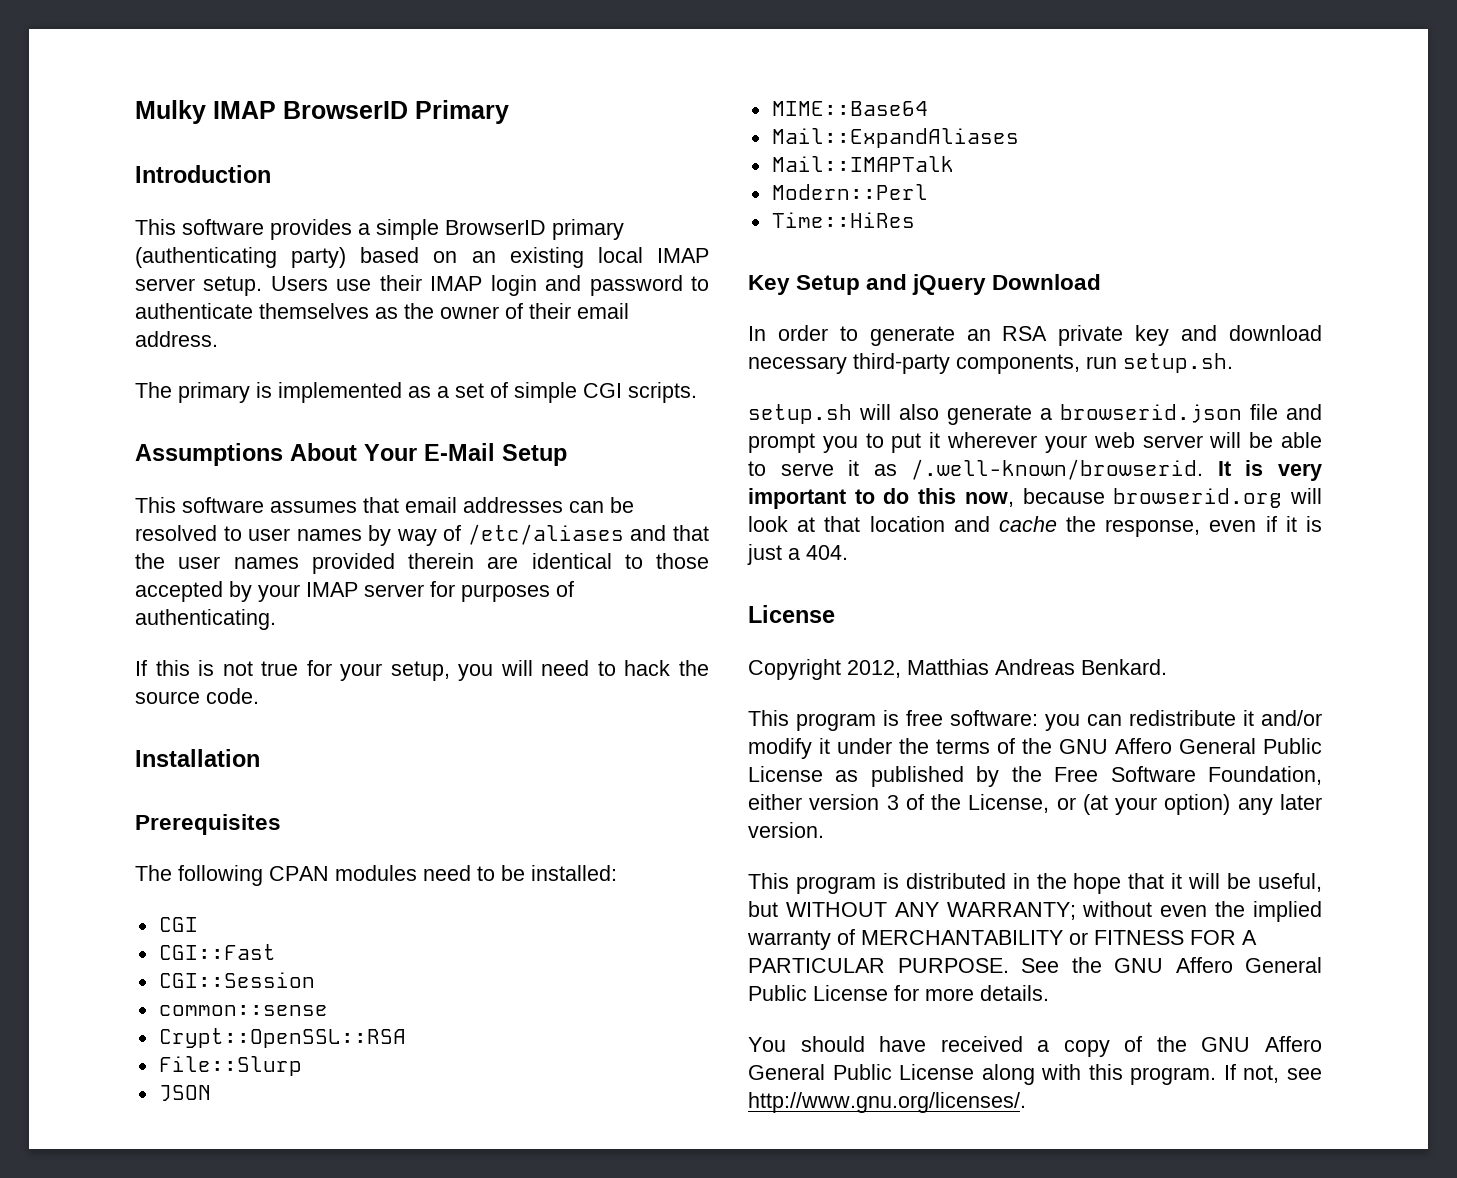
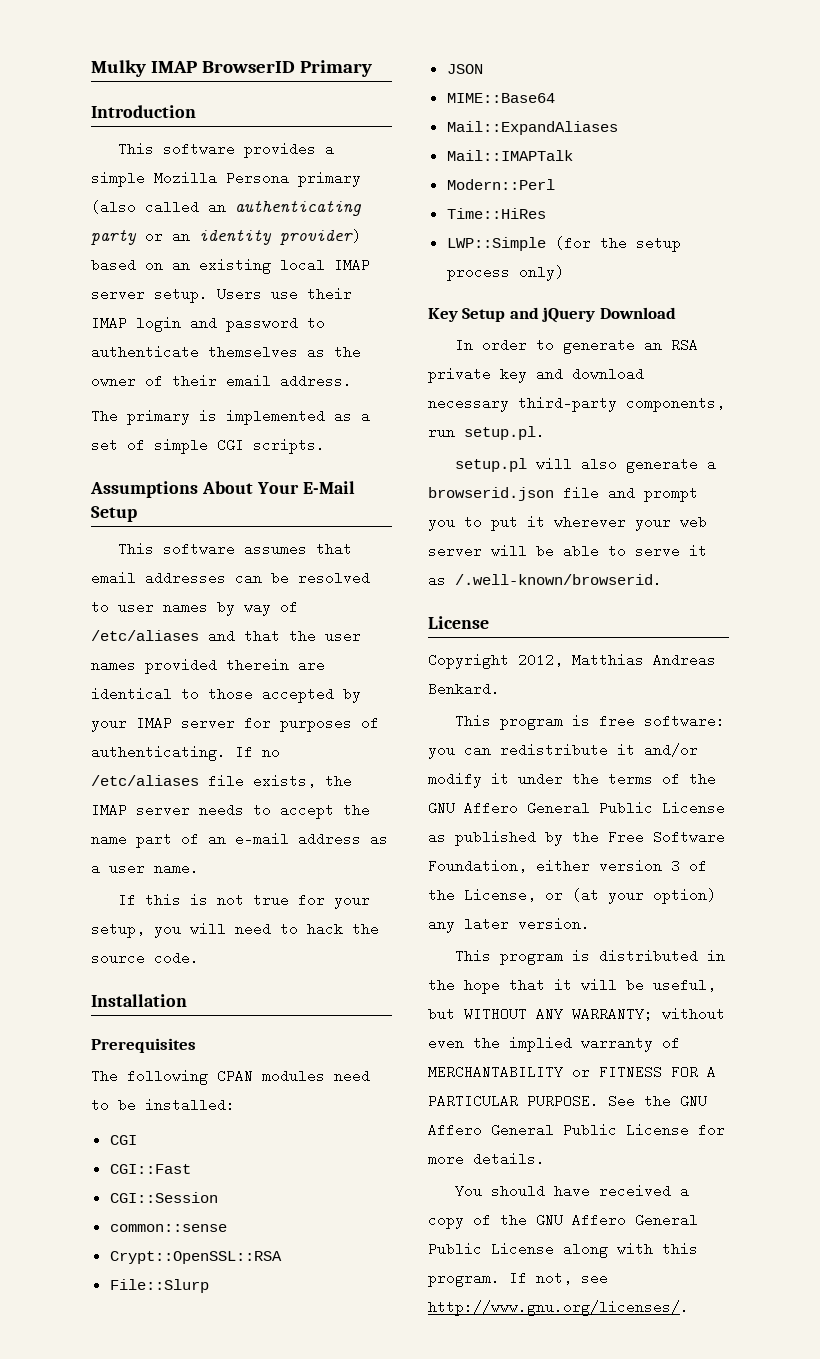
[445,219,624,240] [135,247,347,268] BrowserID primary (authenticating party) -> [154,171,361,187] [91,200,362,216] [91,229,361,245] Mozilla Persona primary (also called an authenticating party or an identity provider)
(276, 619) none -> [235,745,280,759] [91,774,352,788] [91,803,370,819] [91,832,388,848] [91,861,199,875] If no /etc/aliases file exists, the IMAP server needs to accept the name part of an e-mail address as a user name.
(915, 220) none -> [446,236,681,252] [446,265,564,281] // LWP::Simple (for the setup process only)
[1123,353,1233,373] [748,404,852,424] setup.sh. // setup.sh -> [464,425,545,440] [454,458,527,472] setup.pl. // setup.pl
[1217,460,1322,481] [748,488,1322,509] [748,516,1322,537] [747,544,848,565] It is very important to do this now, because browserid.org will look at that location and cache the response, even if it is just a 404. -> (662, 580) none

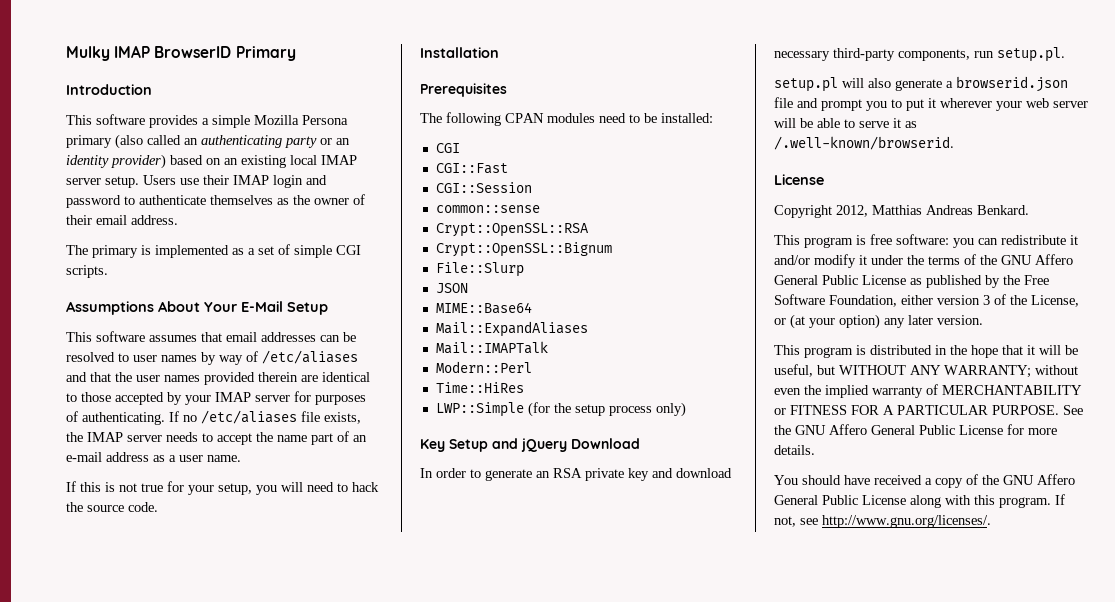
(282, 1257) none -> [435,242,612,257] // Crypt::OpenSSL::Bignum

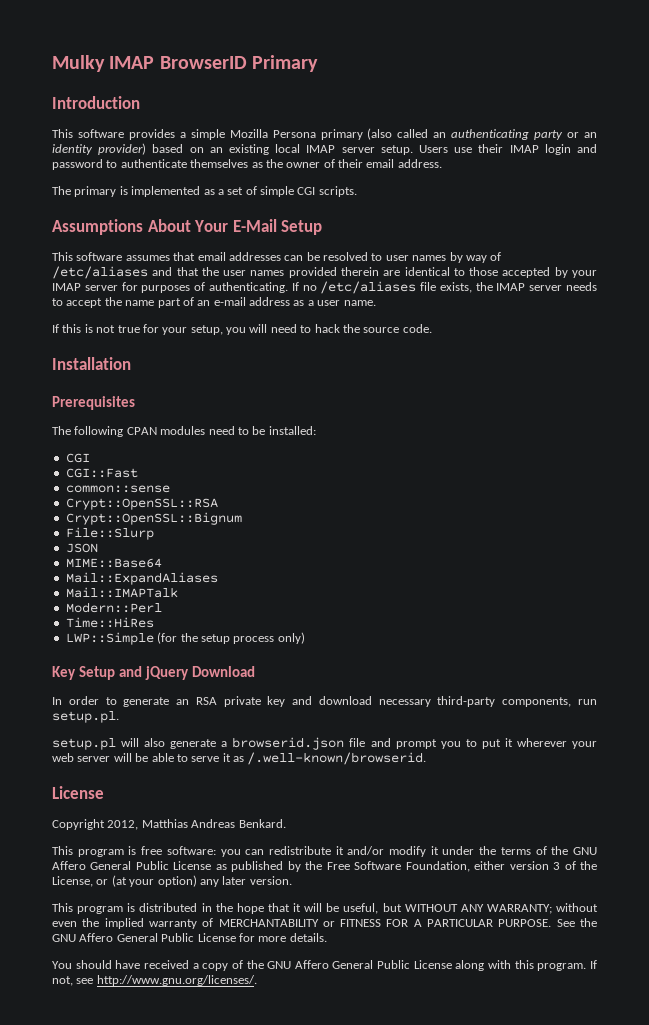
[435,182,532,193] // CGI::Session -> (138, 473) none

